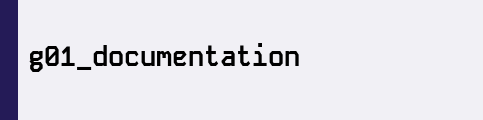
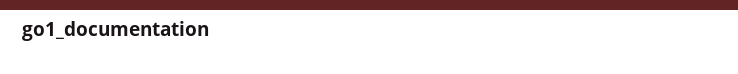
[28,43,300,72] g01_documentation -> [22,21,209,41] go1_documentation

